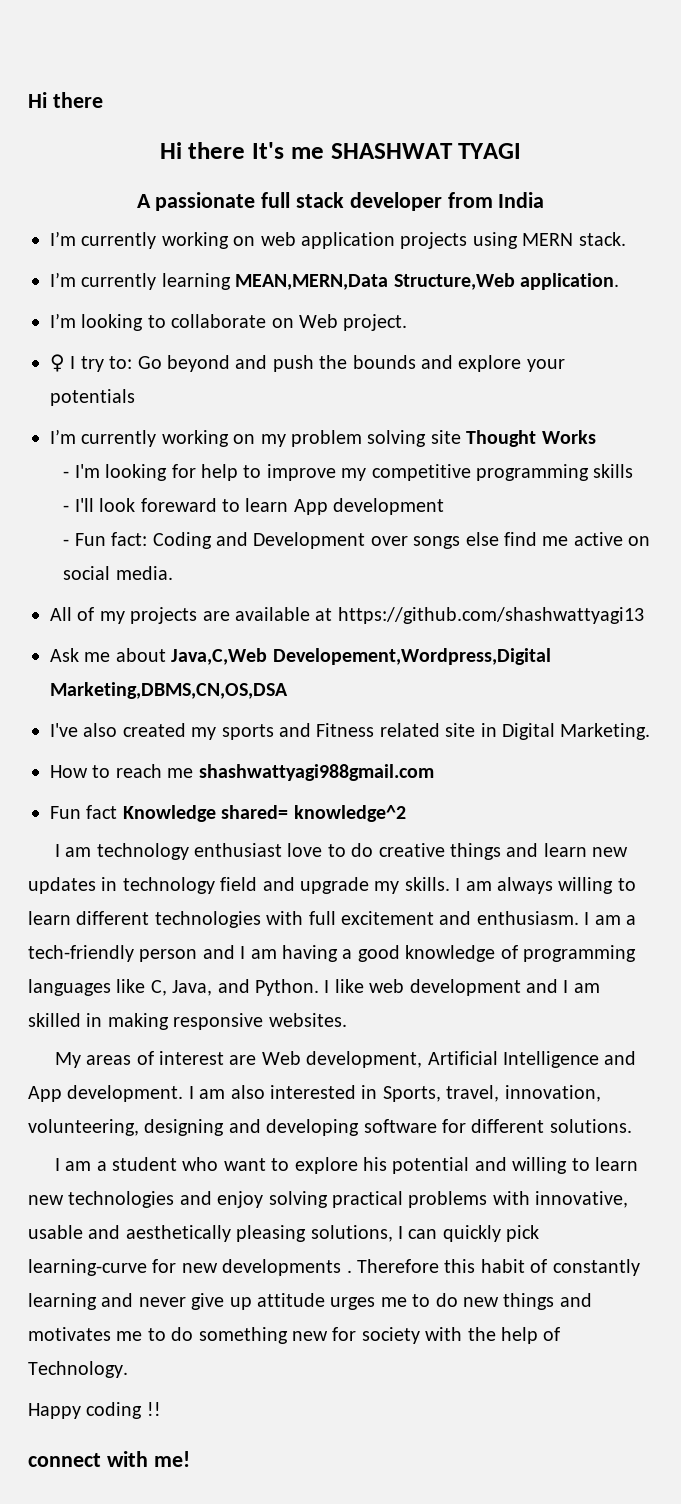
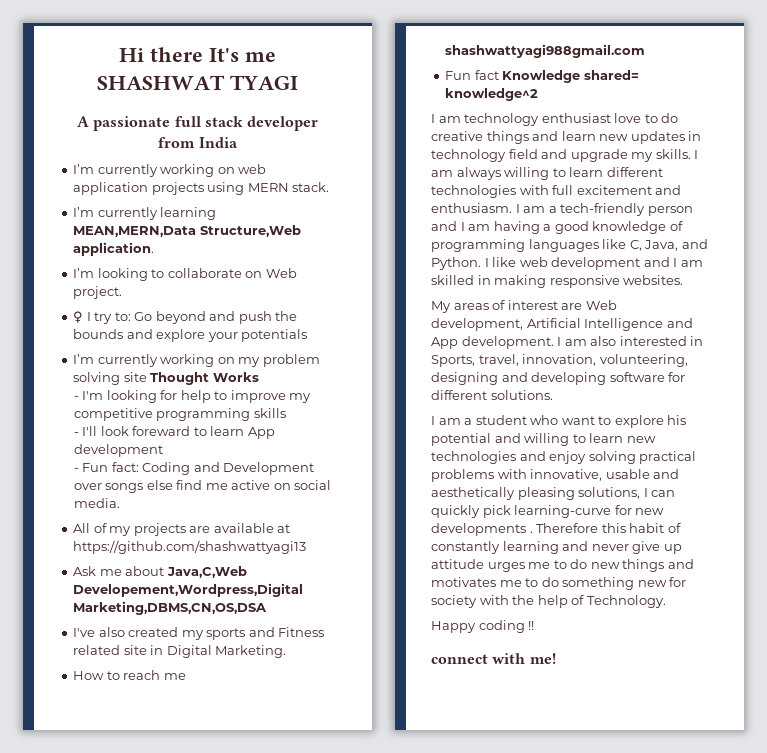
[28,92,103,108] [159,142,246,159] Hi there // Hi there -> [119,47,203,62] Hi there

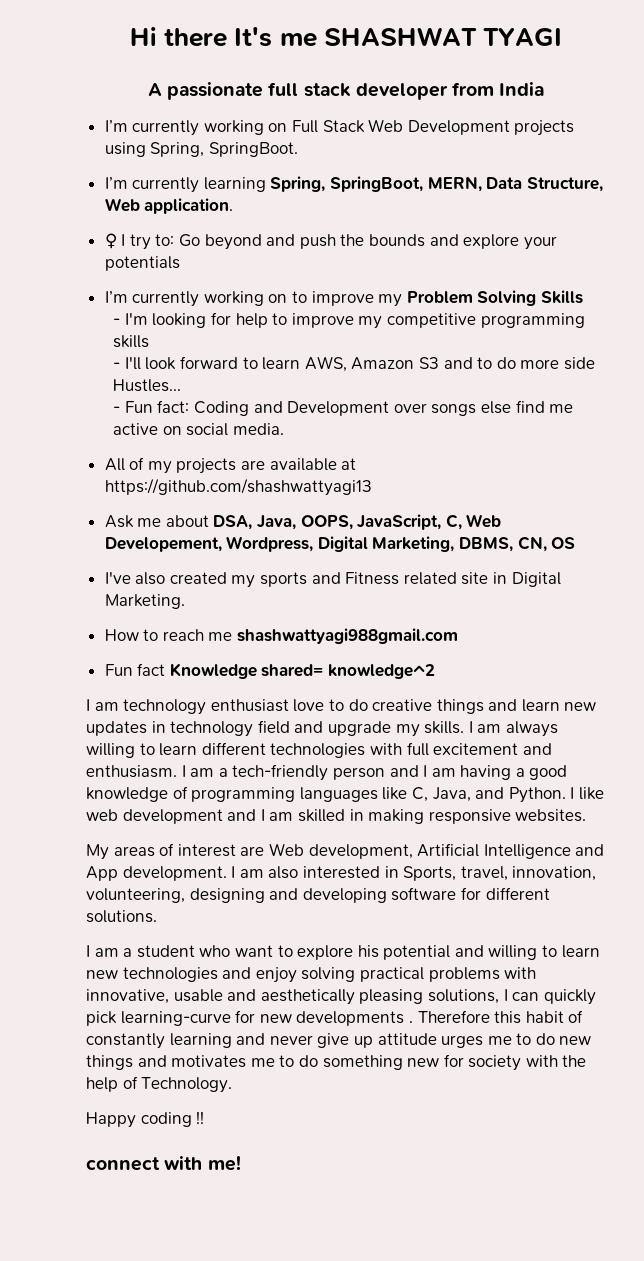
[238,164,267,174] [73,182,330,195] [73,207,217,220] [73,225,301,237] [73,242,155,256] [73,268,297,281] [73,286,123,299] web application projects using MERN stack. // I’m currently learning MEAN,MERN,Data Structure,Web application. // I’m looking to collaborate on Web project. -> [292,119,575,136] [104,142,298,157] [104,176,603,193] [104,198,234,214] Full Stack Web Development projects using Spring, SpringBoot. // I’m currently learning Spring, SpringBoot, MERN, Data Structure, Web application.
[238,354,320,367] [73,372,259,385] my problem solving site Thought Works -> [292,290,584,307] to improve my Problem Solving Skills
[132,426,275,439] [73,444,163,457] foreward to learn App development -> [179,356,595,372] [113,379,182,392] forward to learn AWS, Amazon S3 and to do more side Hustles...
[166,566,247,578] [73,583,304,597] [73,601,268,615] Java,C,Web Developement,Wordpress,Digital Marketing,DBMS,CN,OS,DSA -> [213,514,502,530] [104,536,576,552] DSA, Java, OOPS, JavaScript, C, Web Developement, Wordpress, Digital Marketing, DBMS, CN, OS

